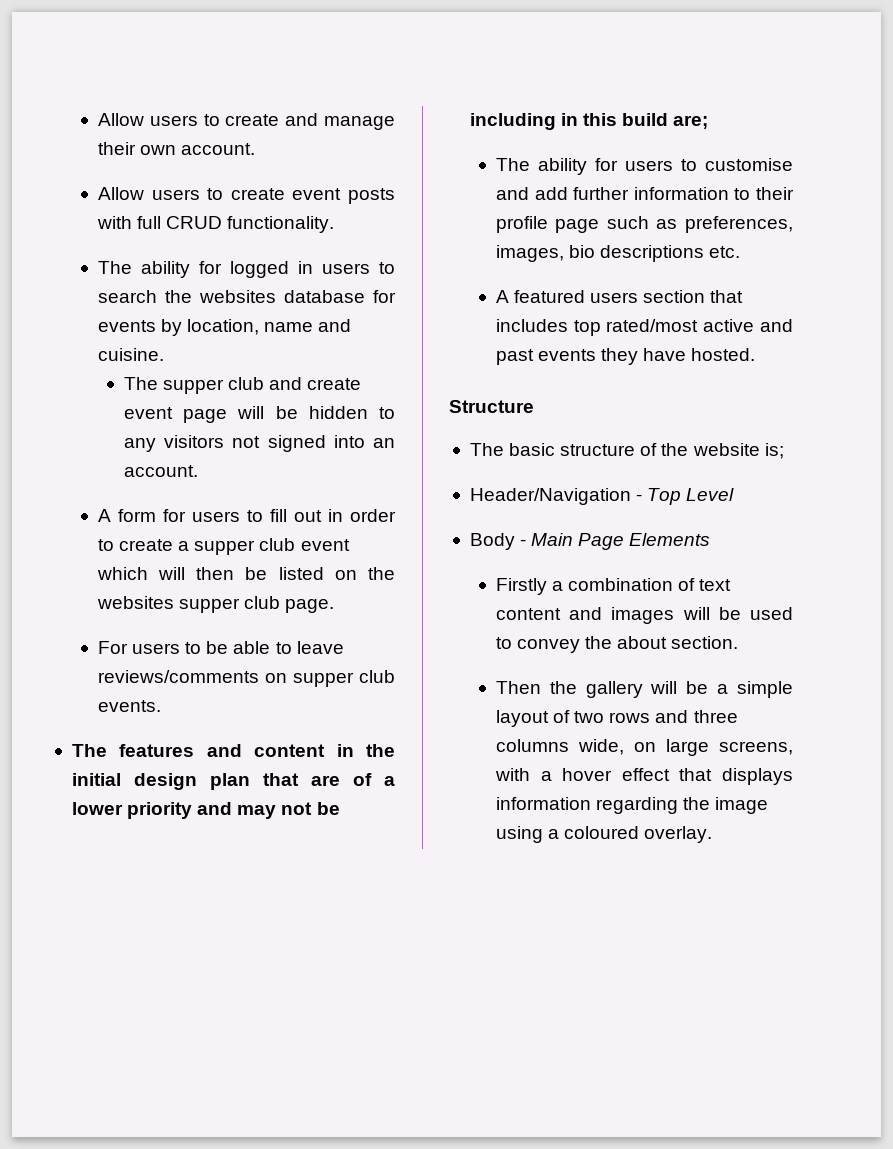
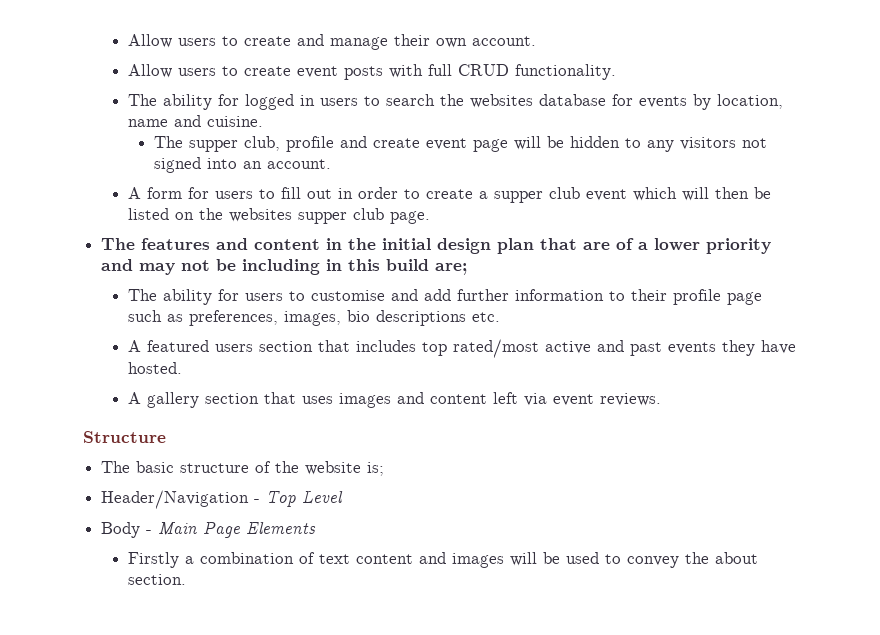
[228,377,265,390] club -> [244,136,335,152] club, profile
[97,641,344,654] [97,670,395,687] [97,700,161,712] // For users to be able to leave reviews/comments on supper club events. -> (430, 217) none
(756, 354) none -> [127,392,661,408] // A gallery section that uses images and content left via event reviews.
[495,681,793,698] [495,710,738,727] [495,739,793,756] [494,768,793,785] [495,797,769,814] [495,826,713,843] // Then the gallery will be a simple layout of two rows and three columns wide, on large screens, with a hover effect that displays information regarding the image using a coloured overlay. -> (186, 579) none

